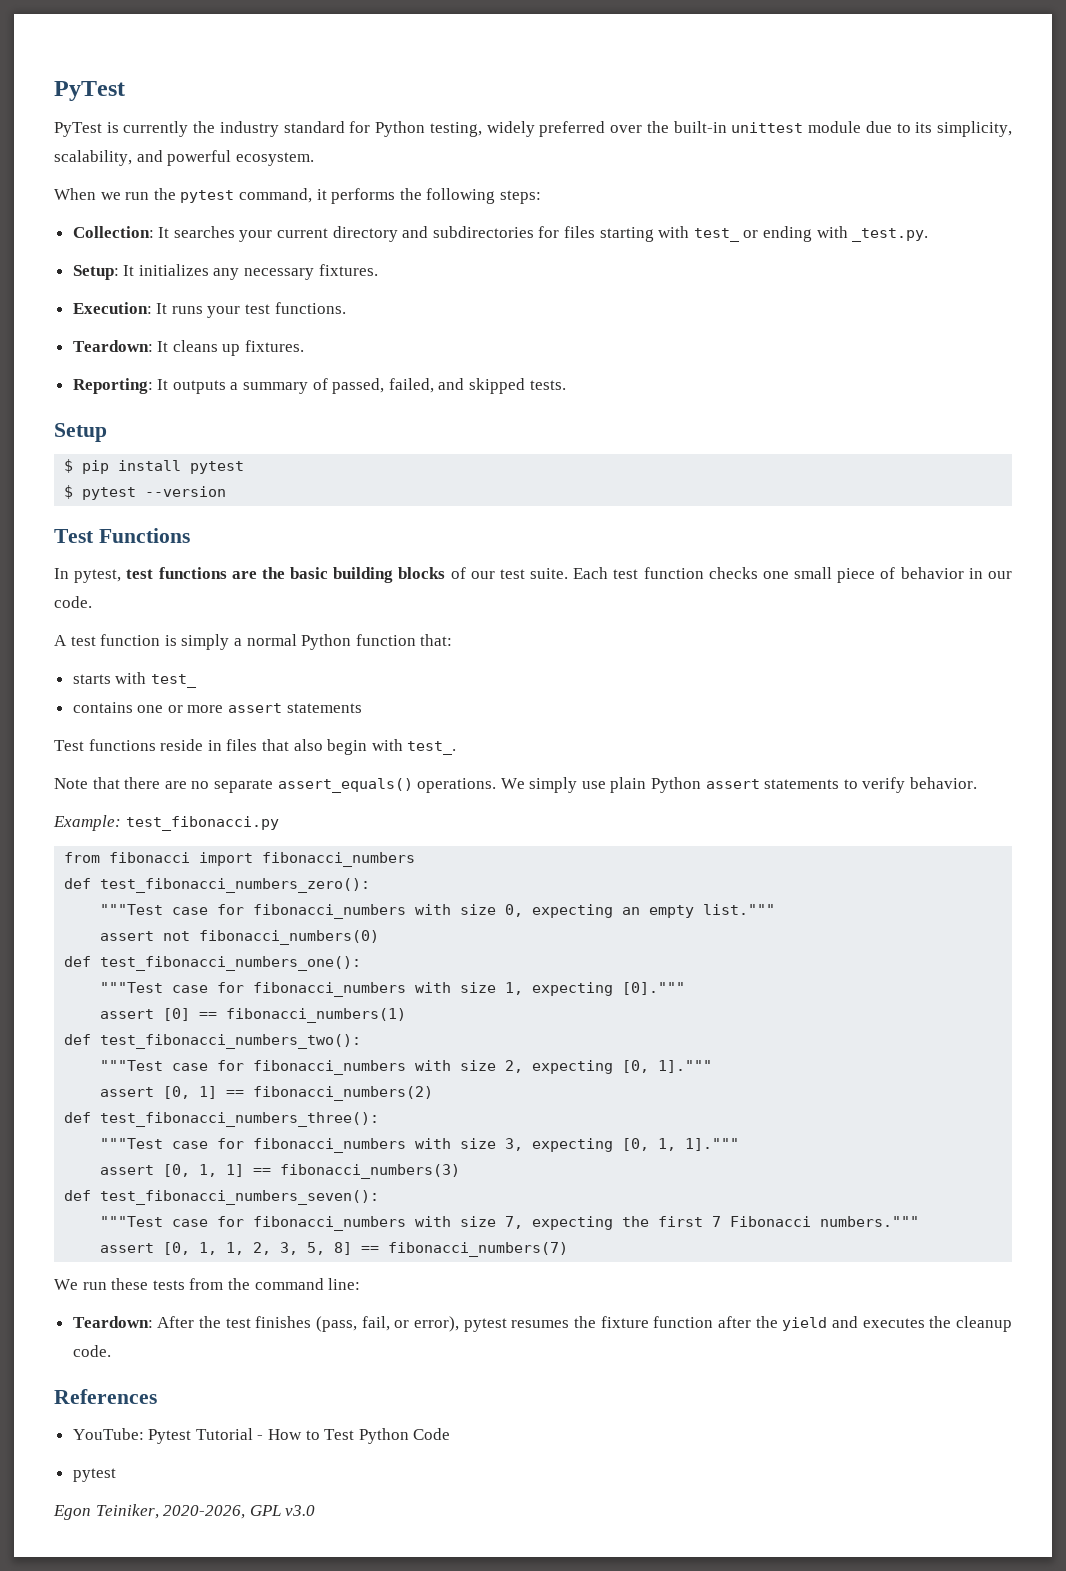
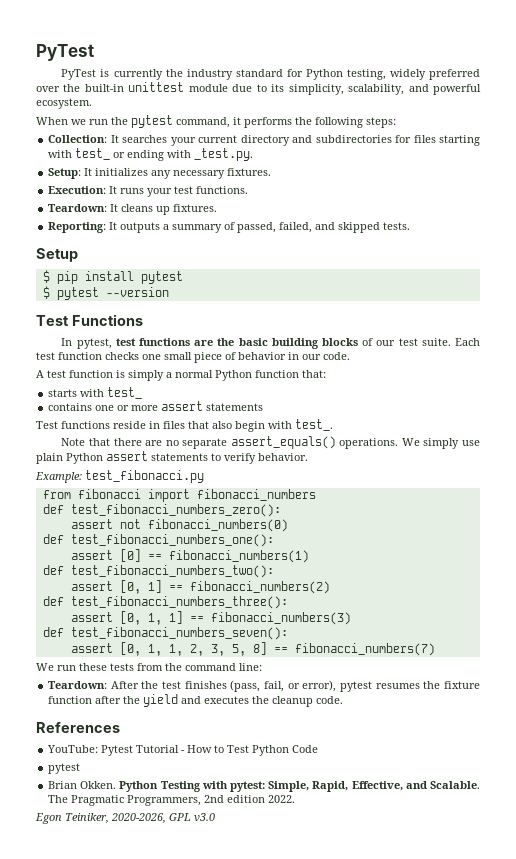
[100,904,776,919] // """Test case for fibonacci_numbers with size 0, expecting an empty list.""" -> (281, 510) none
[100,982,686,997] // """Test case for fibonacci_numbers with size 1, expecting [0].""" -> (274, 540) none
[100,1060,713,1075] // """Test case for fibonacci_numbers with size 2, expecting [0, 1].""" -> (274, 571) none
[100,1138,740,1153] // """Test case for fibonacci_numbers with size 3, expecting [0, 1, 1].""" -> (288, 602) none
[100,1216,920,1231] // """Test case for fibonacci_numbers with size 7, expecting the first 7 Fibonacci numbers.""" -> (288, 633) none
(116, 1475) none -> [48,781,480,792] [48,795,296,806] // Brian Okken. Python Testing with pytest: Simple, Rapid, Effective, and Scalable. The Pragmatic Programmers, 2nd edition 2022.

